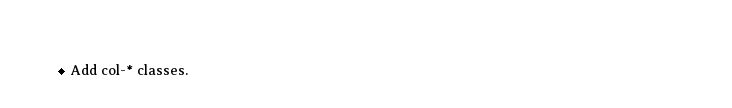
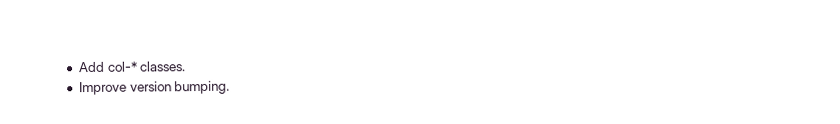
(189, 69) none -> [78,80,231,96] // Improve version bumping.

